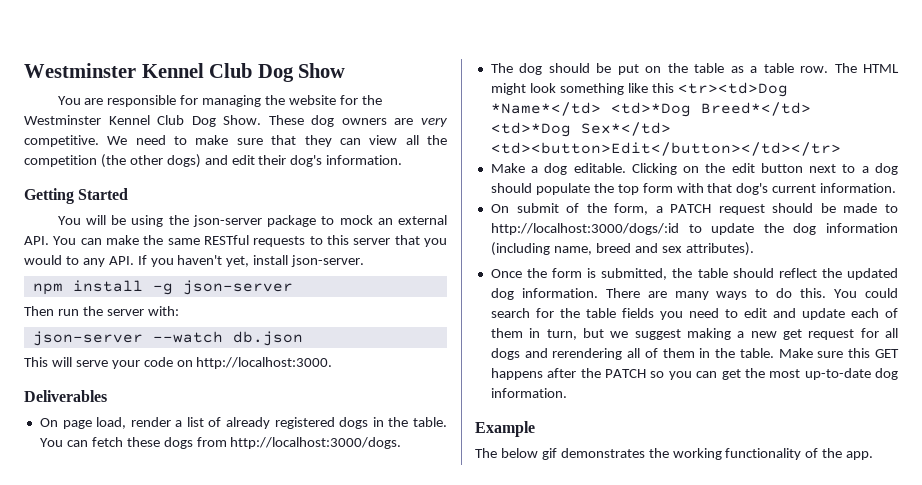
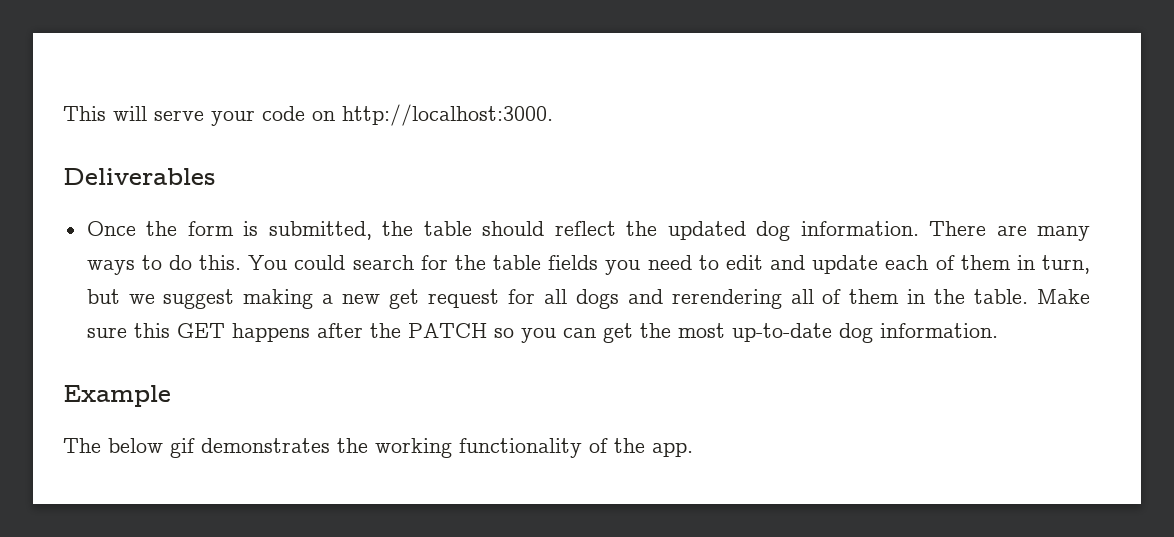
[24,63,346,82] [57,95,382,107] [24,115,448,127] [24,135,448,147] [24,154,403,168] [24,188,129,204] [57,215,447,227] [24,235,447,247] [24,255,365,267] [32,280,293,295] [24,306,179,316] [32,331,303,346] Westminster Kennel Club Dog Show // You are responsible for managing the website for the Westminster Kennel Club Dog Show. These dog owners are very competitive. We need to make sure that they can view all the competition (the other dogs) and edit their dog's information. // Getting Started // You will be using the json-server package to mock an external API. You can make the same RESTful requests to this server that you would to any API. If you haven't yet, install json-server. // npm install -g json-server // Then run the server with: // json-server --watch db.json // -> (63, 113) none
[39,417,447,429] [39,437,402,449] [490,63,899,75] [490,82,788,97] [490,102,811,117] [490,122,671,137] [490,142,841,156] [490,163,898,175] [490,183,897,195] [490,203,899,215] [490,223,898,235] [490,242,754,256] // On page load, render a list of already registered dogs in the table. You can fetch these dogs from http://localhost:3000/dogs. // The dog should be put on the table as a table row. The HTML might look something like this <tr><td>Dog *Name*</td> <td>*Dog Breed*</td> <td>*Dog Sex*</td> <td><button>Edit</button></td></tr> // Make a dog editable. Clicking on the edit button next to a dog should populate the top form with that dog's current information. // On submit of the form, a PATCH request should be made to http://localhost:3000/dogs/:id to update the dog information (including name, breed and sex attributes). -> (215, 176) none

